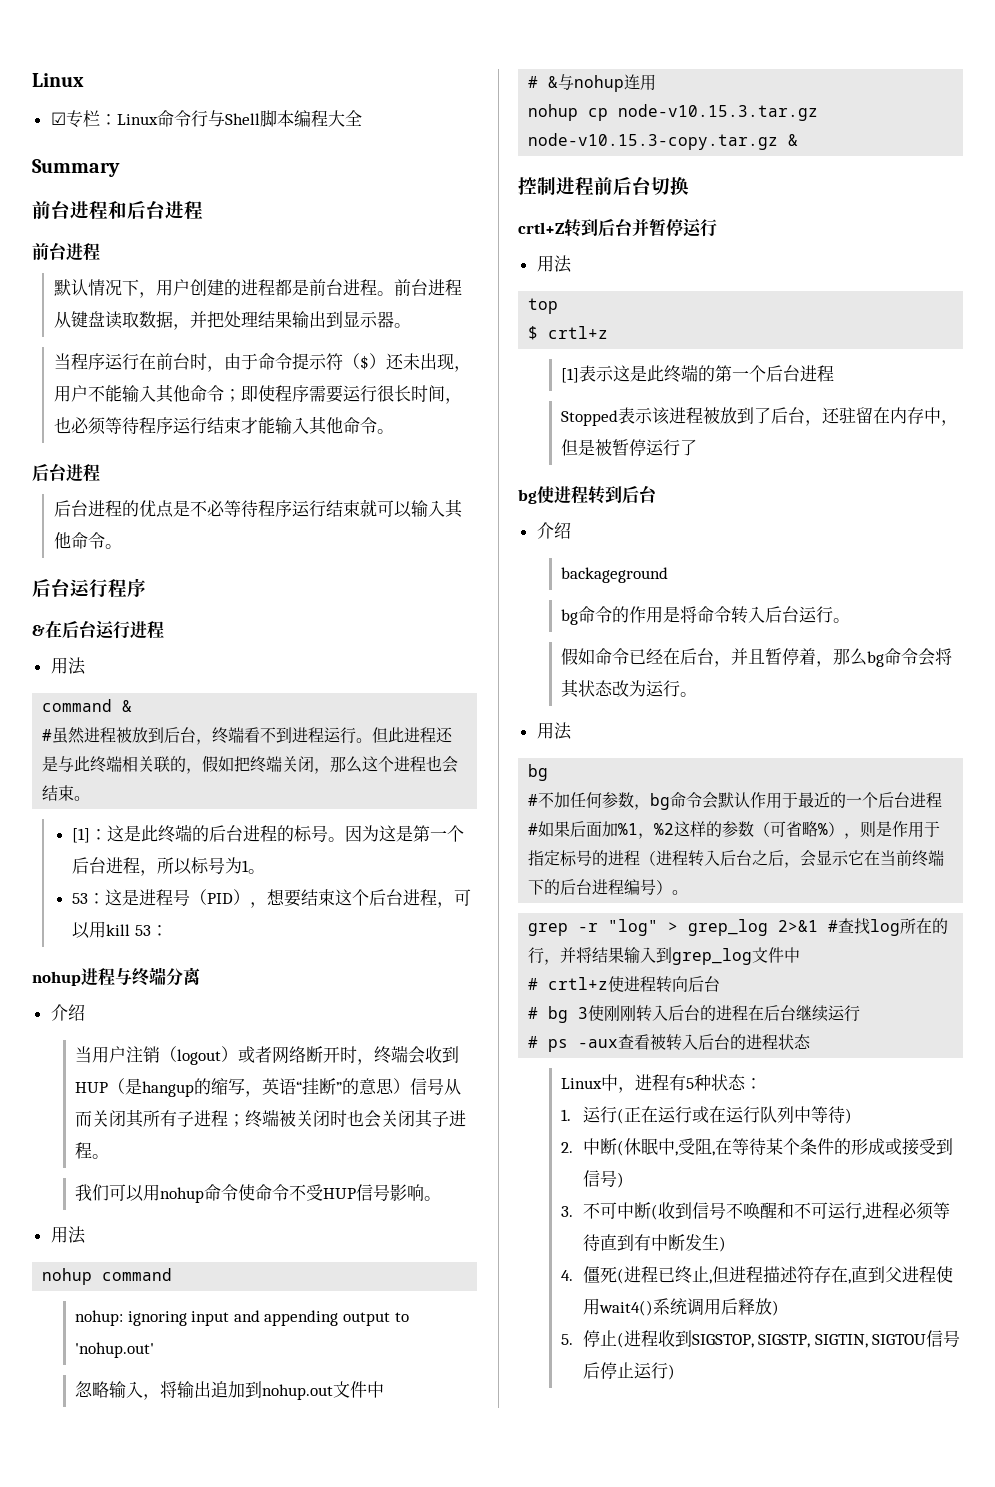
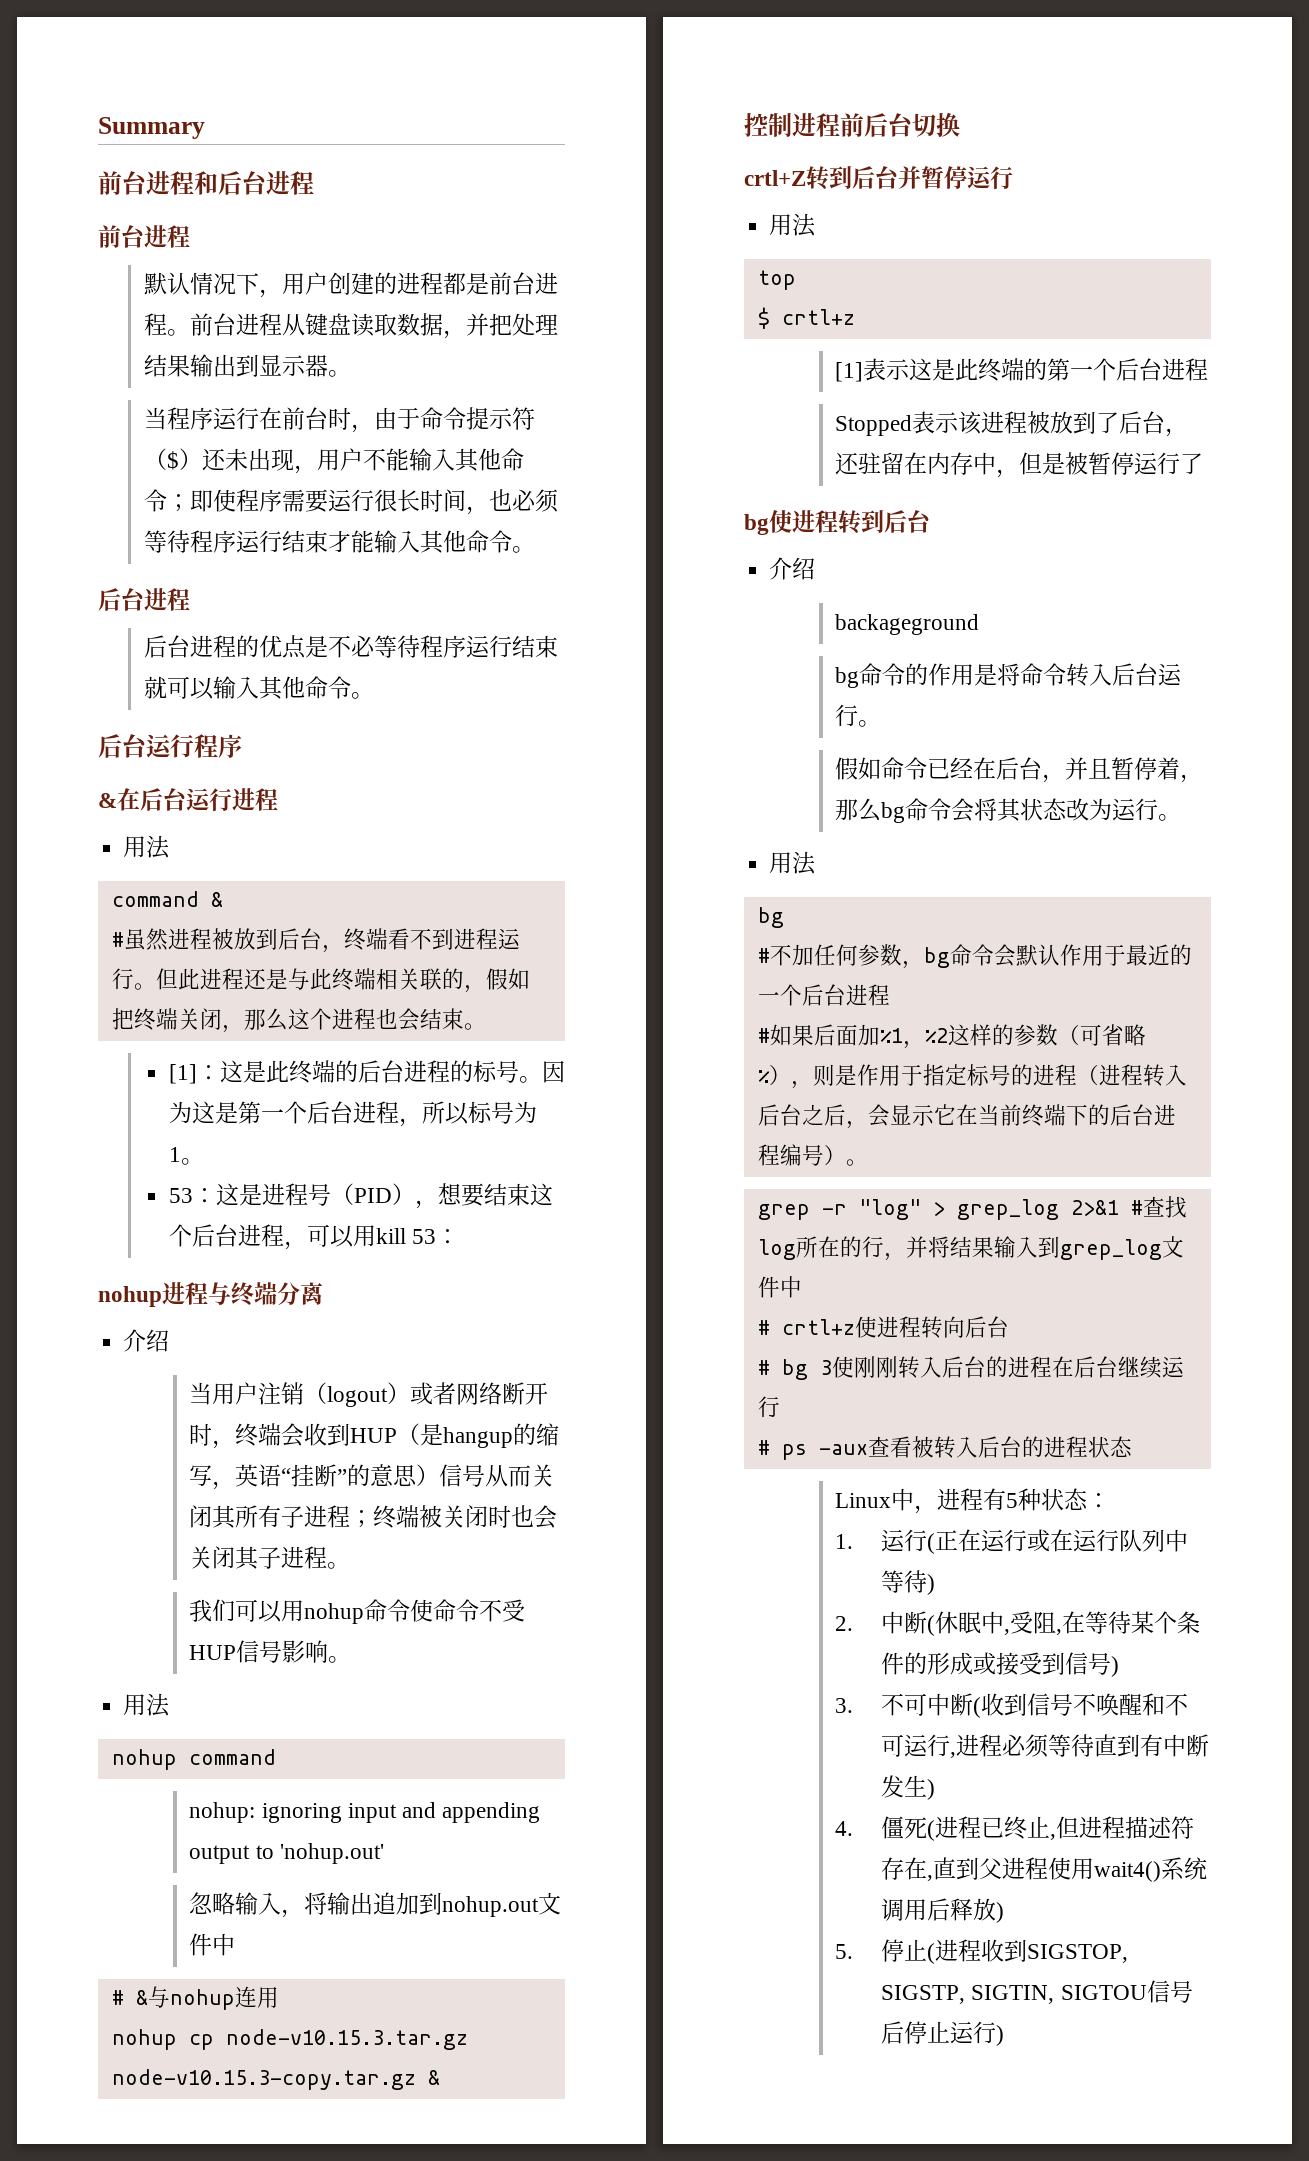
[32,73,84,87] [50,110,362,128] Linux // ☑专栏：Linux命令行与Shell脚本编程大全 // -> (98, 128) none

